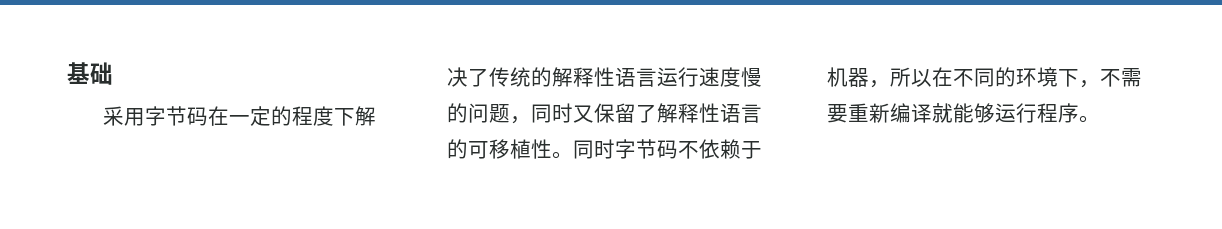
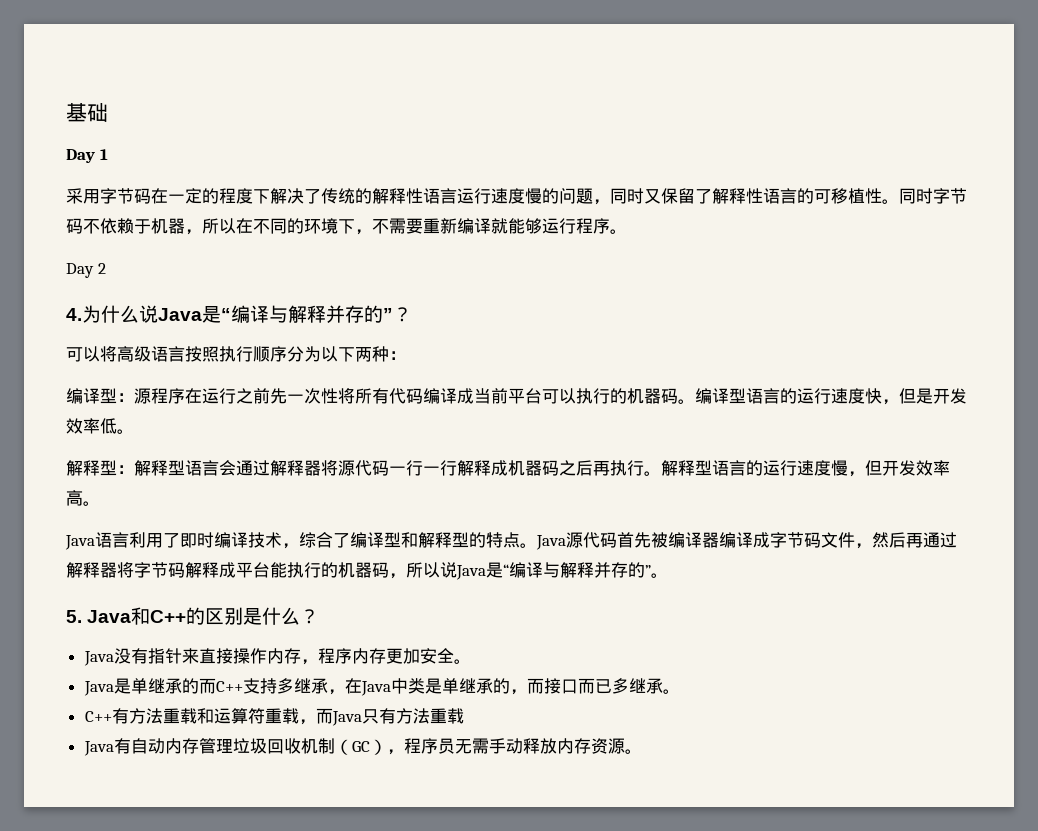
(113, 73) none -> [66,149,108,163] // Day 1
(1100, 119) none -> [66,263,106,278] [66,305,412,323] [66,346,406,362] [66,388,967,405] [66,418,134,434] [66,460,950,477] [66,490,100,506] [65,532,957,550] [66,562,668,580] [66,607,320,625] [83,648,471,666] [83,678,680,696] [84,708,464,726] [83,738,642,756] // Day 2 // 4.为什么说Java是“编译与解释并存的”？ // 可以将高级语言按照执行顺序分为以下两种： // 编译型：源程序在运行之前先一次性将所有代码编译成当前平台可以执行的机器码。编译型语言的运行速度快，但是开发效率低。 // 解释型：解释型语言会通过解释器将源代码一行一行解释成机器码之后再执行。解释型语言的运行速度慢，但开发效率高。 // Java语言利用了即时编译技术，综合了编译型和解释型的特点。Java源代码首先被编译器编译成字节码文件，然后再通过解释器将字节码解释成平台能执行的机器码，所以说Java是“编译与解释并存的”。 // 5. Java和C++的区别是什么？ // Java没有指针来直接操作内存，程序内存更加安全。 // Java是单继承的而C++支持多继承，在Java中类是单继承的，而接口而已多继承。 // C++有方法重载和运算符重载，而Java只有方法重载 // Java有自动内存管理垃圾回收机制（GC），程序员无需手动释放内存资源。

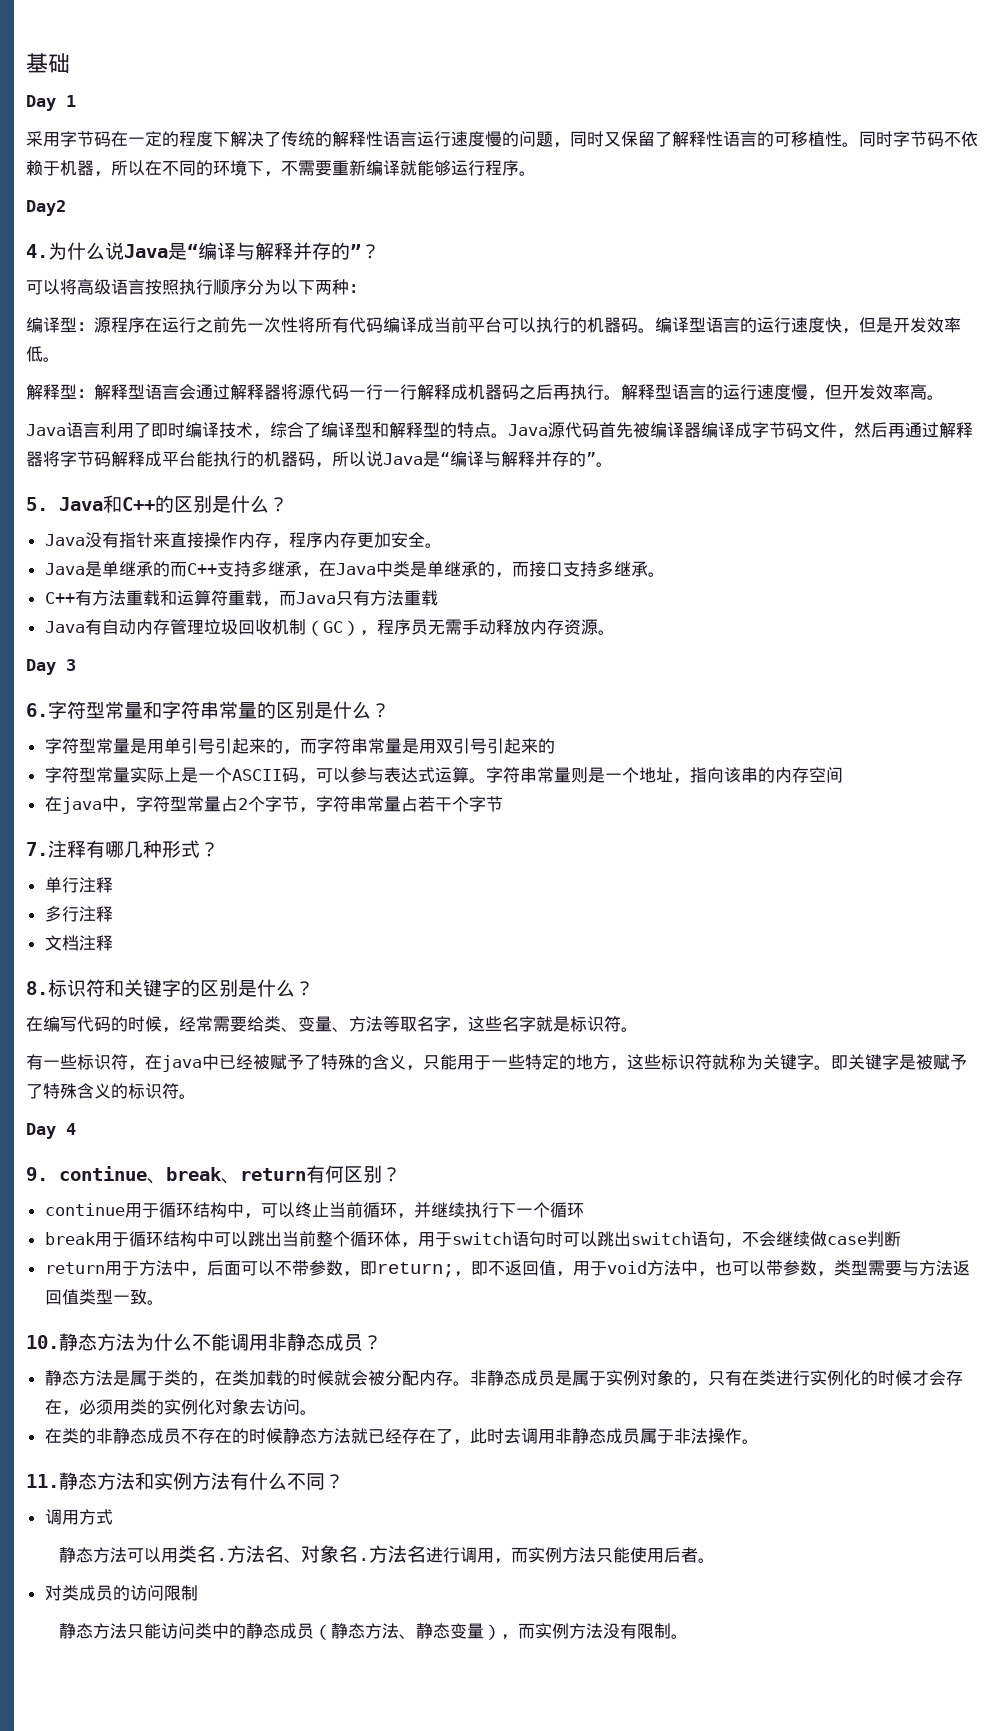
[66,263,106,278] Day 2 -> [26,200,66,216] Day2
[577,678,612,694] 而已 -> [562,561,597,577] 支持
(642, 751) none -> [26,659,76,675] [26,701,390,719] [44,738,555,755] [44,767,843,784] [44,796,503,814] [26,840,219,858] [44,877,113,893] [44,906,113,922] [44,935,113,951] [26,979,314,997] [26,1016,638,1033] [26,1054,967,1072] [26,1083,196,1099] [26,1123,76,1139] [26,1165,401,1184] [44,1202,584,1219] [44,1231,901,1248] [44,1260,970,1278] [44,1289,164,1305] [26,1333,382,1351] [44,1369,963,1387] [44,1398,317,1416] [44,1428,759,1445] [26,1472,344,1490] [44,1509,113,1525] [59,1545,716,1564] [44,1585,198,1601] [59,1623,689,1640] // Day 3 // 6.字符型常量和字符串常量的区别是什么？ // 字符型常量是用单引号引起来的，而字符串常量是用双引号引起来的 // 字符型常量实际上是一个ASCII码，可以参与表达式运算。字符串常量则是一个地址，指向该串的内存空间 // 在java中，字符型常量占2个字节，字符串常量占若干个字节 // 7.注释有哪几种形式？ // 单行注释 // 多行注释 // 文档注释 // 8.标识符和关键字的区别是什么？ // 在编写代码的时候，经常需要给类、变量、方法等取名字，这些名字就是标识符。 // 有一些标识符，在java中已经被赋予了特殊的含义，只能用于一些特定的地方，这些标识符就称为关键字。即关键字是被赋予了特殊含义的标识符。 // Day 4 // 9. continue、break、return有何区别？ // continue用于循环结构中，可以终止当前循环，并继续执行下一个循环 // break用于循环结构中可以跳出当前整个循环体，用于switch语句时可以跳出switch语句，不会继续做case判断 // return用于方法中，后面可以不带参数，即return;，即不返回值，用于void方法中，也可以带参数，类型需要与方法返回值类型一致。 // 10.静态方法为什么不能调用非静态成员？ // 静态方法是属于类的，在类加载的时候就会被分配内存。非静态成员是属于实例对象的，只有在类进行实例化的时候才会存在，必须用类的实例化对象去访问。 // 在类的非静态成员不存在的时候静态方法就已经存在了，此时去调用非静态成员属于非法操作。 // 11.静态方法和实例方法有什么不同？ // 调用方式 // 静态方法可以用类名.方法名、对象名.方法名进行调用，而实例方法只能使用后者。 // 对类成员的访问限制 // 静态方法只能访问类中的静态成员（静态方法、静态变量），而实例方法没有限制。

